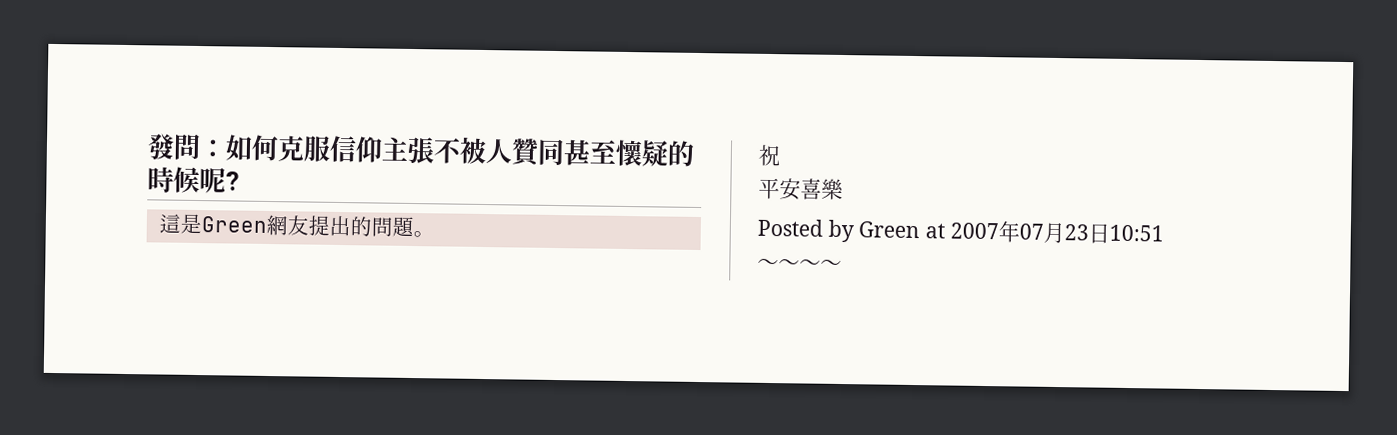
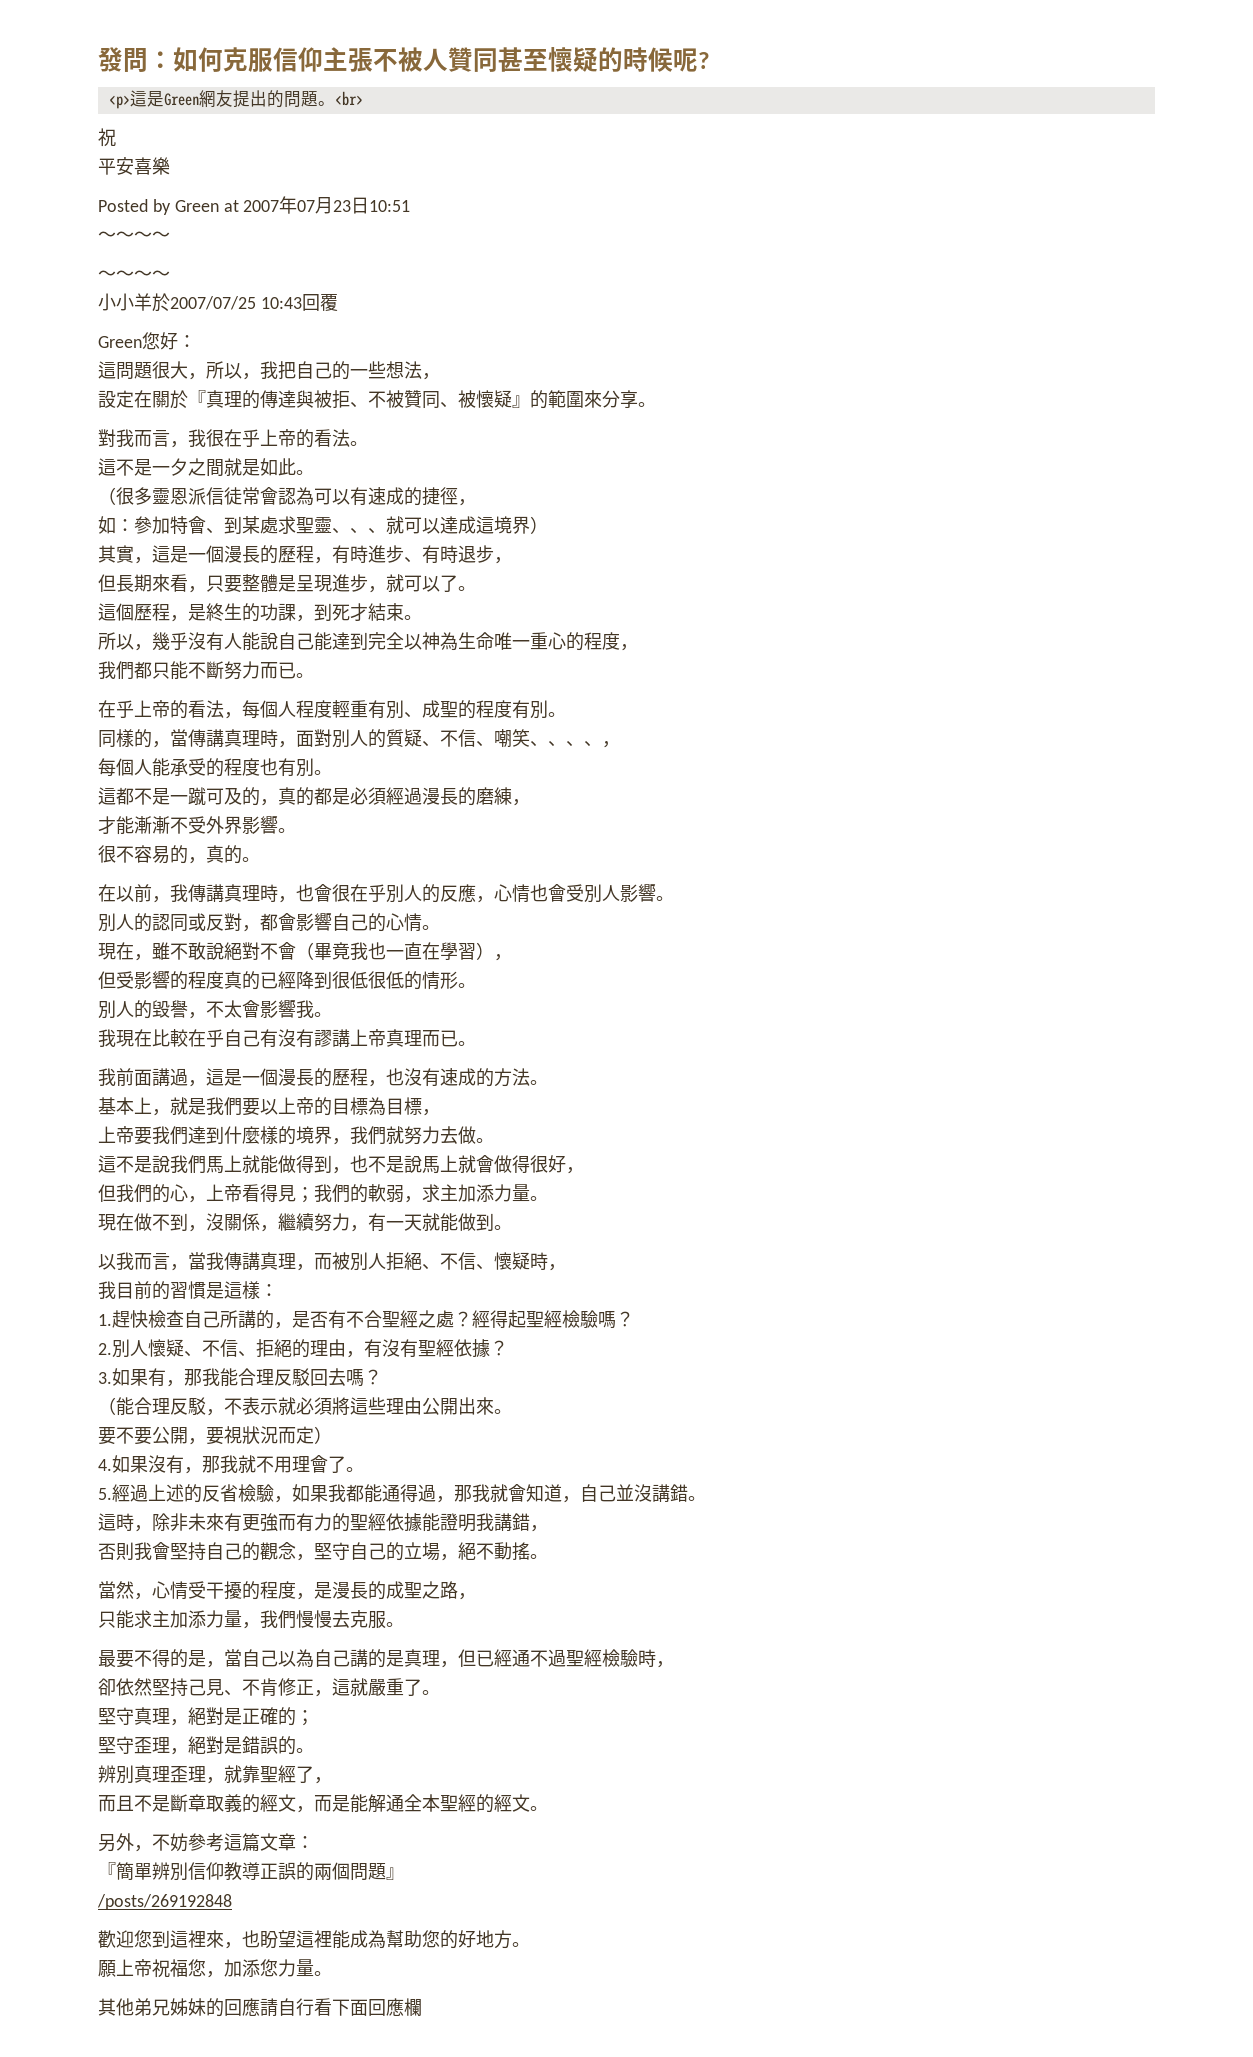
(240, 181) none -> [108,95,130,109] <p>
(435, 234) none -> [334,91,363,106] <br>
(842, 264) none -> [98,270,170,280] [98,293,338,312] [98,332,196,350] [98,361,440,380] [98,390,656,409] [98,429,368,448] [98,458,314,477] [98,487,476,506] [98,516,548,534] [98,545,512,564] [98,574,476,593] [98,603,422,622] [98,632,638,651] [98,661,314,680] [98,700,566,719] [98,729,620,748] [98,758,332,777] [98,787,530,806] [98,816,296,835] [98,845,260,864] [98,884,674,903] [98,913,440,932] [98,942,512,961] [98,971,476,990] [98,1000,332,1019] [98,1029,476,1048] [98,1068,548,1087] [98,1097,440,1116] [98,1126,494,1145] [98,1155,584,1174] [98,1184,548,1203] [98,1213,512,1232] [98,1252,566,1271] [98,1281,278,1300] [98,1310,634,1329] [98,1339,508,1358] [98,1368,382,1387] [98,1397,512,1416] [98,1426,332,1445] [98,1455,364,1474] [98,1484,706,1503] [98,1513,548,1532] [98,1542,548,1561] [98,1581,476,1600] [98,1610,404,1629] [98,1649,674,1668] [98,1678,440,1697] [98,1707,314,1726] [98,1736,314,1755] [98,1765,332,1784] [98,1794,548,1813] [98,1833,314,1852] [98,1862,404,1881] [97,1894,232,1910] [98,1930,530,1949] [98,1959,332,1978] [98,1998,422,2017] // ～～～～ // 小小羊於2007/07/25 10:43回覆 // Green您好： // 這問題很大，所以，我把自己的一些想法， // 設定在關於『真理的傳達與被拒、不被贊同、被懷疑』的範圍來分享。 // 對我而言，我很在乎上帝的看法。 // 這不是一夕之間就是如此。 // （很多靈恩派信徒常會認為可以有速成的捷徑， // 如：參加特會、到某處求聖靈、、、就可以達成這境界） // 其實，這是一個漫長的歷程，有時進步、有時退步， // 但長期來看，只要整體是呈現進步，就可以了。 // 這個歷程，是終生的功課，到死才結束。 // 所以，幾乎沒有人能說自己能達到完全以神為生命唯一重心的程度， // 我們都只能不斷努力而已。 // 在乎上帝的看法，每個人程度輕重有別、成聖的程度有別。 // 同樣的，當傳講真理時，面對別人的質疑、不信、嘲笑、、、、， // 每個人能承受的程度也有別。 // 這都不是一蹴可及的，真的都是必須經過漫長的磨練， // 才能漸漸不受外界影響。 // 很不容易的，真的。 // 在以前，我傳講真理時，也會很在乎別人的反應，心情也會受別人影響。 // 別人的認同或反對，都會影響自己的心情。 // 現在，雖不敢說絕對不會（畢竟我也一直在學習）， // 但受影響的程度真的已經降到很低很低的情形。 // 別人的毀譽，不太會影響我。 // 我現在比較在乎自己有沒有謬講上帝真理而已。 // 我前面講過，這是一個漫長的歷程，也沒有速成的方法。 // 基本上，就是我們要以上帝的目標為目標， // 上帝要我們達到什麼樣的境界，我們就努力去做。 // 這不是說我們馬上就能做得到，也不是說馬上就會做得很好， // 但我們的心，上帝看得見；我們的軟弱，求主加添力量。 // 現在做不到，沒關係，繼續努力，有一天就能做到。 // 以我而言，當我傳講真理，而被別人拒絕、不信、懷疑時， // 我目前的習慣是這樣： // 1.趕快檢查自己所講的，是否有不合聖經之處？經得起聖經檢驗嗎？ // 2.別人懷疑、不信、拒絕的理由，有沒有聖經依據？ // 3.如果有，那我能合理反駁回去嗎？ // （能合理反駁，不表示就必須將這些理由公開出來。 // 要不要公開，要視狀況而定） // 4.如果沒有，那我就不用理會了。 // 5.經過上述的反省檢驗，如果我都能通得過，那我就會知道，自己並沒講錯。 // 這時，除非未來有更強而有力的聖經依據能證明我講錯， // 否則我會堅持自己的觀念，堅守自己的立場，絕不動搖。 // 當然，心情受干擾的程度，是漫長的成聖之路， // 只能求主加添力量，我們慢慢去克服。 // 最要不得的是，當自己以為自己講的是真理，但已經通不過聖經檢驗時， // 卻依然堅持己見、不肯修正，這就嚴重了。 // 堅守真理，絕對是正確的； // 堅守歪理，絕對是錯誤的。 // 辨別真理歪理，就靠聖經了， // 而且不是斷章取義的經文，而是能解通全本聖經的經文。 // 另外，不妨參考這篇文章： // 『簡單辨別信仰教導正誤的兩個問題』 // /posts/269192848 // 歡迎您到這裡來，也盼望這裡能成為幫助您的好地方。 // 願上帝祝福您，加添您力量。 // 其他弟兄姊妹的回應請自行看下面回應欄

